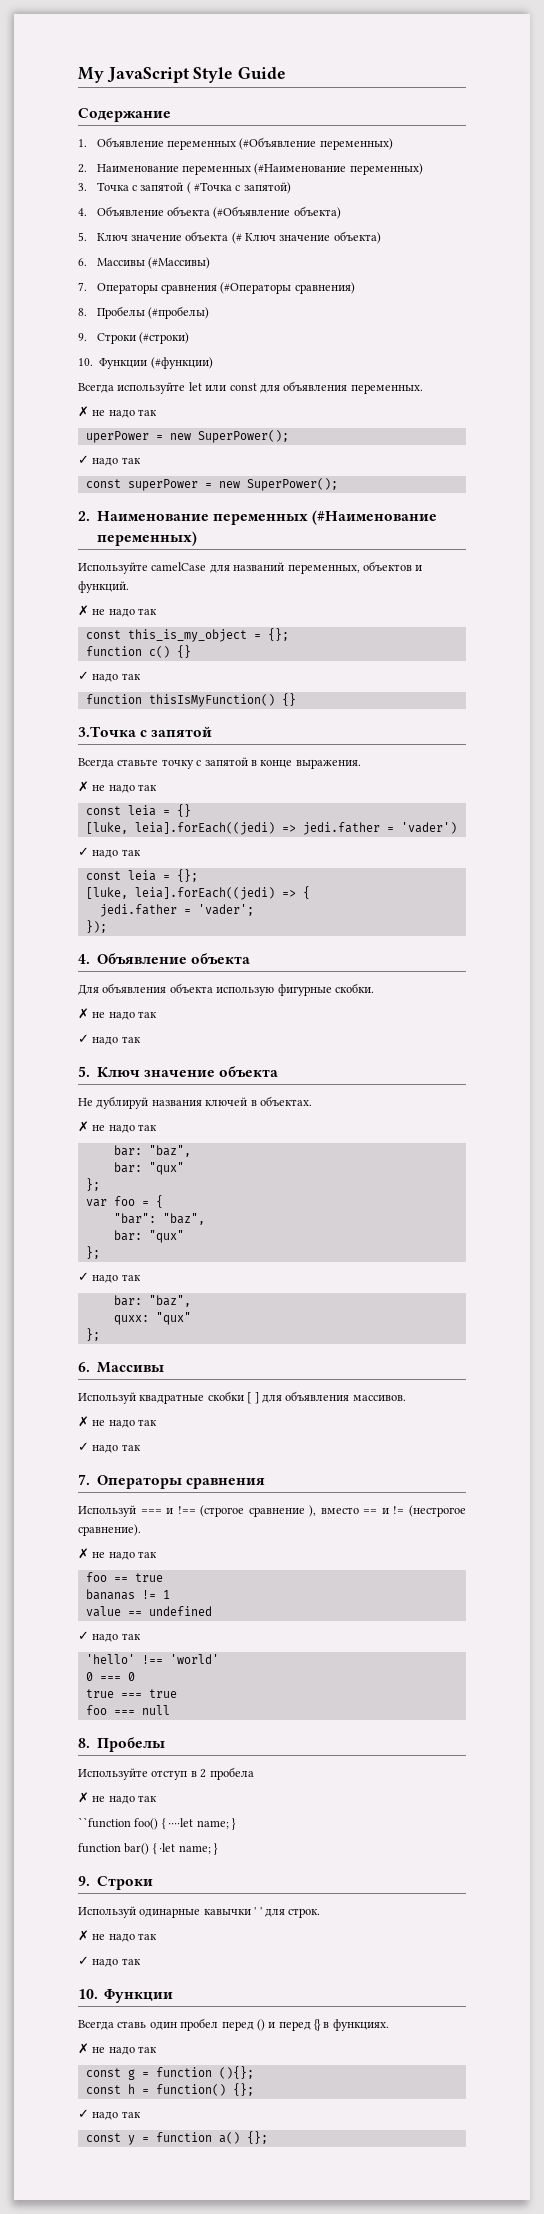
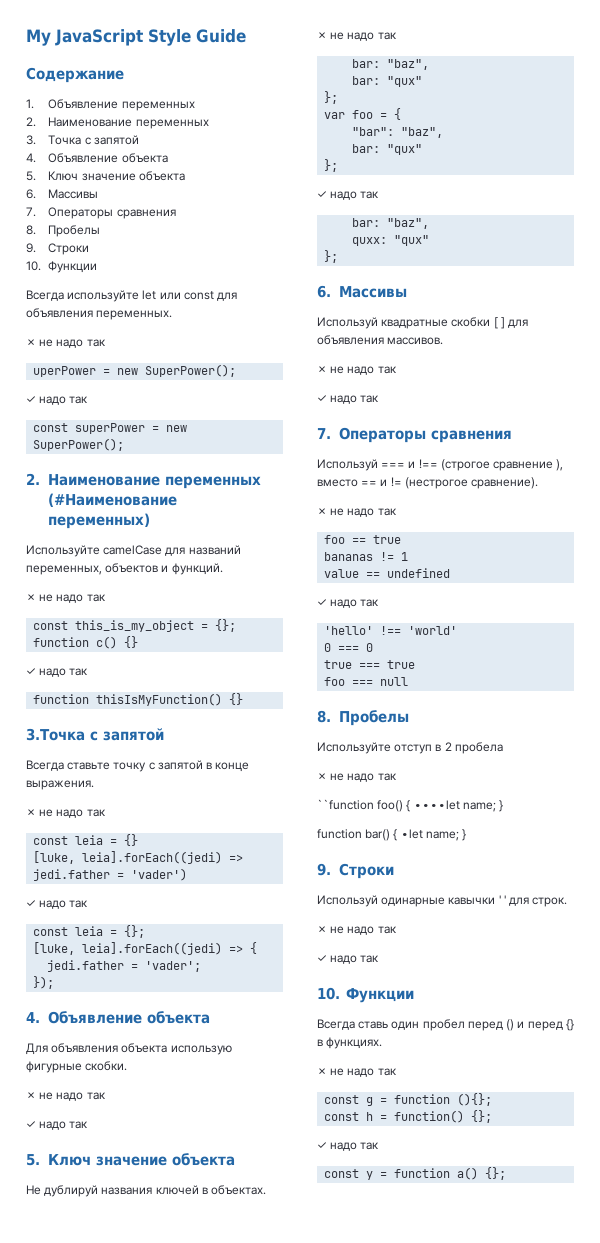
[239,137,393,150] [78,163,423,175] (#Объявление переменных) // 2. Наименование переменных (#Наименование переменных) -> [26,117,209,129] // 2. Наименование переменных
[186,182,291,194] [78,206,341,219] [78,231,381,244] [78,257,210,269] [78,282,355,294] [78,306,209,319] [78,332,189,344] [78,357,213,369] ( #Точка с запятой) // 4. Объявление объекта (#Объявление объекта) // 5. Ключ значение объекта (# Ключ значение объекта) // 6. Массивы (#Массивы) // 7. Операторы сравнения (#Операторы сравнения) // 8. Пробелы (#пробелы) // 9. Строки (#строки) // 10. Функции (#функции) -> [26,153,168,163] [26,171,185,181] [26,189,99,199] [26,207,176,219] [26,225,101,237] [26,243,90,255] [26,261,98,273] // 4. Объявление объекта // 5. Ключ значение объекта // 6. Массивы // 7. Операторы сравнения // 8. Пробелы // 9. Строки // 10. Функции

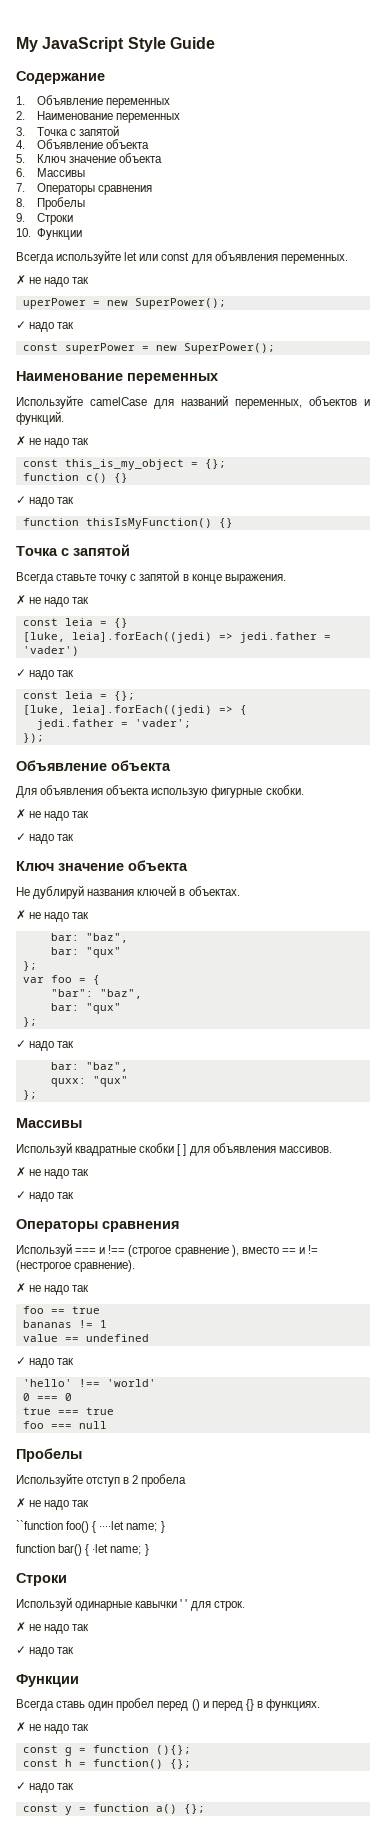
[26,473,262,489] [48,493,178,507] [48,513,151,529] 2. Наименование переменных (#Наименование переменных) -> [16,371,218,384] Наименование переменных
[26,728,85,741] 3.Точка -> [16,546,58,556] Точка
[26,1012,40,1023] 4. -> (44, 738) none
[26,1154,40,1166] 5. -> (75, 837) none
[317,285,331,298] 6. -> (37, 1095) none
[317,428,331,439] 7. -> (75, 1195) none
[317,710,331,723] 8. -> (107, 1425) none
[317,863,331,876] 9. -> (149, 1550) none
[317,987,340,1000] 10. -> (75, 1650) none

